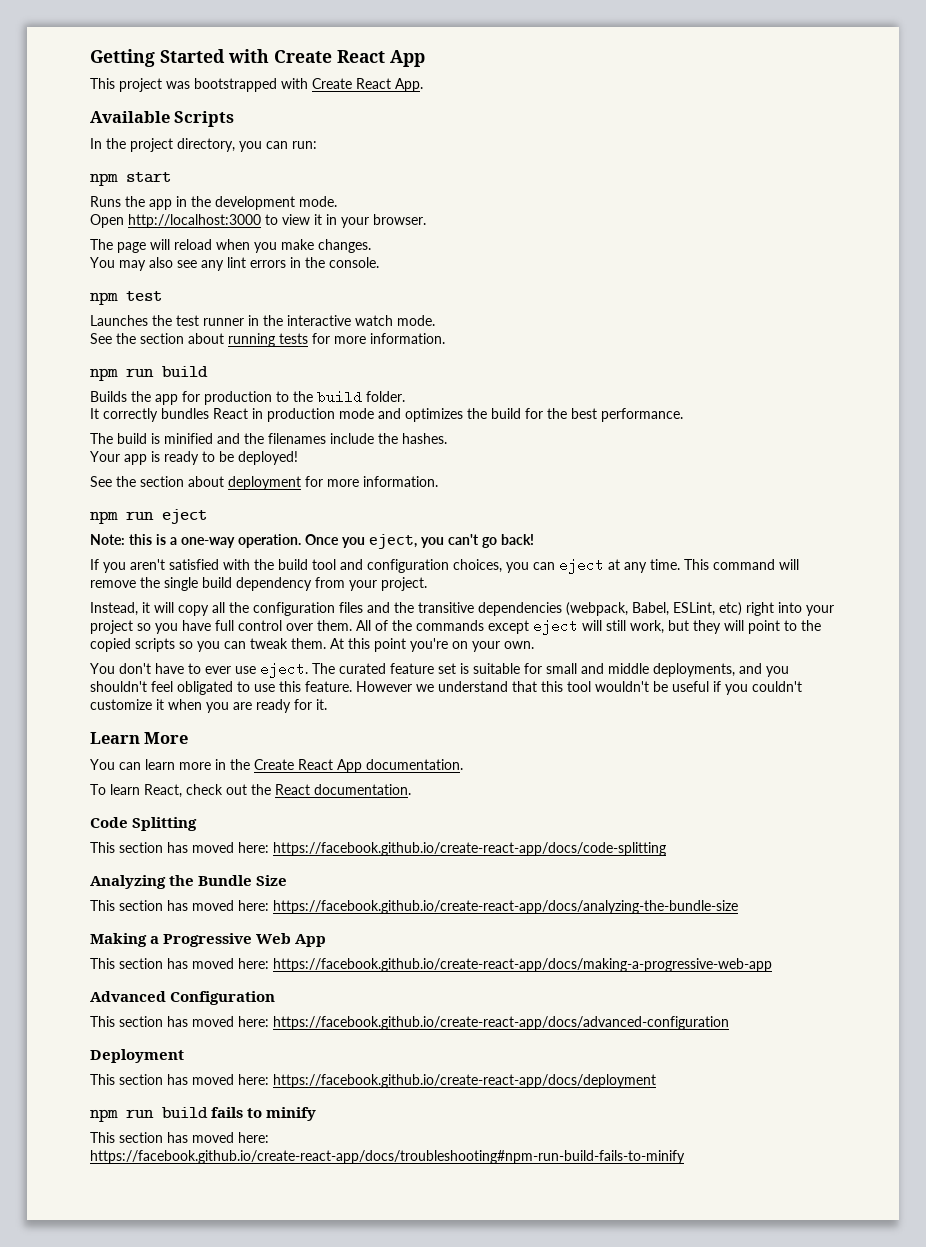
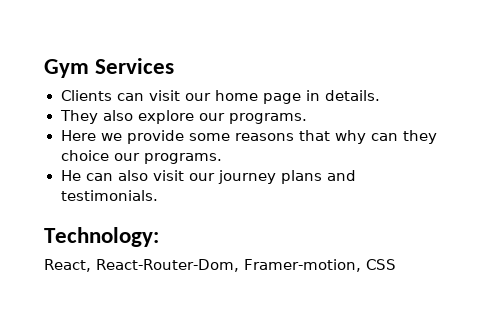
[90,49,425,67] [90,78,423,92] [90,111,235,127] [90,138,317,152] [90,172,171,186] [90,196,337,210] [90,214,426,228] [90,239,371,253] [90,257,379,271] [90,291,162,305] [90,315,435,326] [90,333,445,347] [90,366,208,381] [90,390,405,405] [90,408,683,422] [90,433,447,444] [90,451,298,465] [90,476,438,490] [90,509,207,524] [90,534,534,549] [90,558,799,574] [90,577,427,591] [90,602,834,616] [90,619,821,635] [90,638,534,652] [90,662,789,678] [90,681,802,695] [90,699,327,713] [90,732,189,744] [90,759,463,773] [90,784,411,798] [90,817,198,831] [90,842,666,856] [90,875,288,889] [90,900,738,914] [90,933,327,947] [90,958,772,972] [90,991,276,1005] [90,1016,729,1030] [90,1049,184,1063] [90,1074,656,1088] [90,1107,317,1122] [90,1132,269,1143] [90,1150,685,1164] Getting Started with Create React App // This project was bootstrapped with Create React App. // Available Scripts // In the project directory, you can run: // npm start // Runs the app in the development mode. // Open http://localhost:3000 to view it in your browser. // The page will reload when you make changes. // You may also see any lint errors in the console. // npm test // Launches the test runner in the interactive watch mode. // See the section about running tests for more information. // npm run build // Builds the app for production to the build folder. // It correctly bundles React in production mode and optimizes the build for the best performance. // The build is minified and the filenames include the hashes. // Your app is ready to be deployed! // See the section about deployment for more information. // npm run eject // Note: this is a one-way operation. Once you eject, you can't go back! // If you aren't satisfied with the build tool and configuration choices, you can eject at any time. This command will remove the single build dependency from your project. // Instead, it will copy all the configuration files and the transitive dependencies (webpack, Babel, ESLint, etc) right into your project so you have full control over them. All of the commands except eject will still work, but they will point to the copied scripts so you can tweak them. At this point you're on your own. // You don't have to ever use eject. The curated feature set is suitable for small and middle deployments, and you shouldn't feel obligated to use this feature. However we understand that this tool wouldn't be useful if you couldn't customize it when you are ready for it. // Learn More // You can learn more in the Create React App documentation. // To learn React, check out the React documentation. // Code Splitting // This section has moved here: https://facebook.github.io/create-react-app/docs/code-splitting // Analyzing the Bundle Size // This section has moved here: https://facebook.github.io/create-react-app/docs/analyzing-the-bundle-size // Making a Progressive Web App // This section has moved here: https://facebook.github.io/create-react-app/docs/making-a-progressive-web-app // Advanced Configuration // This section has moved here: https://facebook.github.io/create-react-app/docs/advanced-configuration // Deployment // This section has moved here: https://facebook.github.io/create-react-app/docs/deployment // npm run build fails to minify // This section has moved here: https://facebook.github.io/create-react-app/docs/troubleshooting#npm-run-build-fails-to-minify -> [44,58,175,78] [60,90,380,104] [59,110,307,124] [60,130,437,144] [60,150,222,164] [60,170,356,184] [60,190,158,201] [44,227,159,247] [44,259,396,272] Gym Services // Clients can visit our home page in details. // They also explore our programs. // Here we provide some reasons that why can they choice our programs. // He can also visit our journey plans and testimonials. // Technology: // React, React-Router-Dom, Framer-motion, CSS

